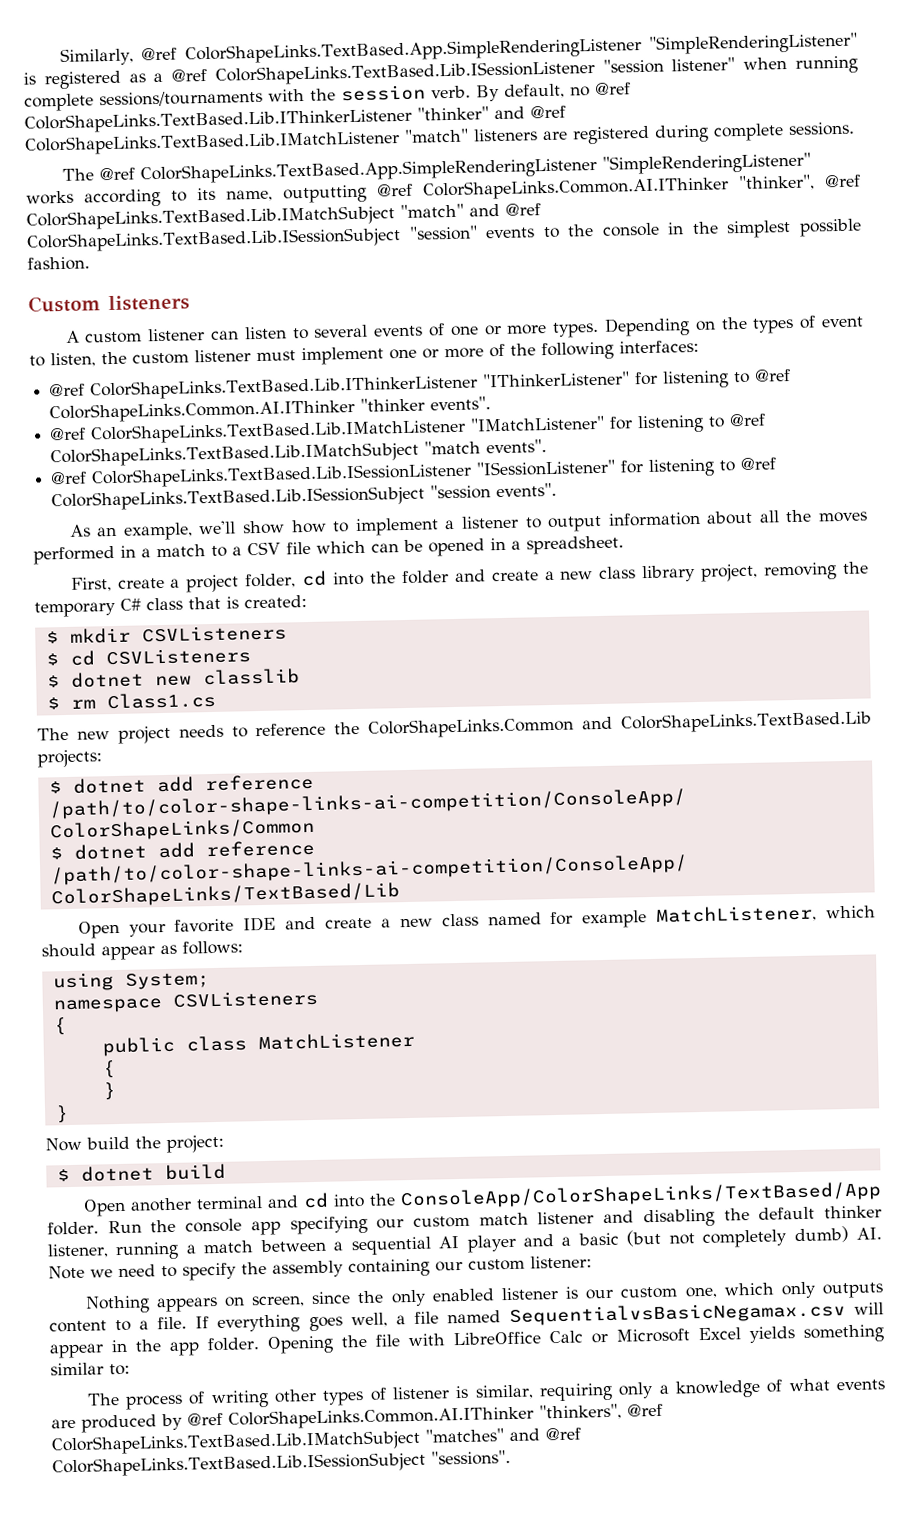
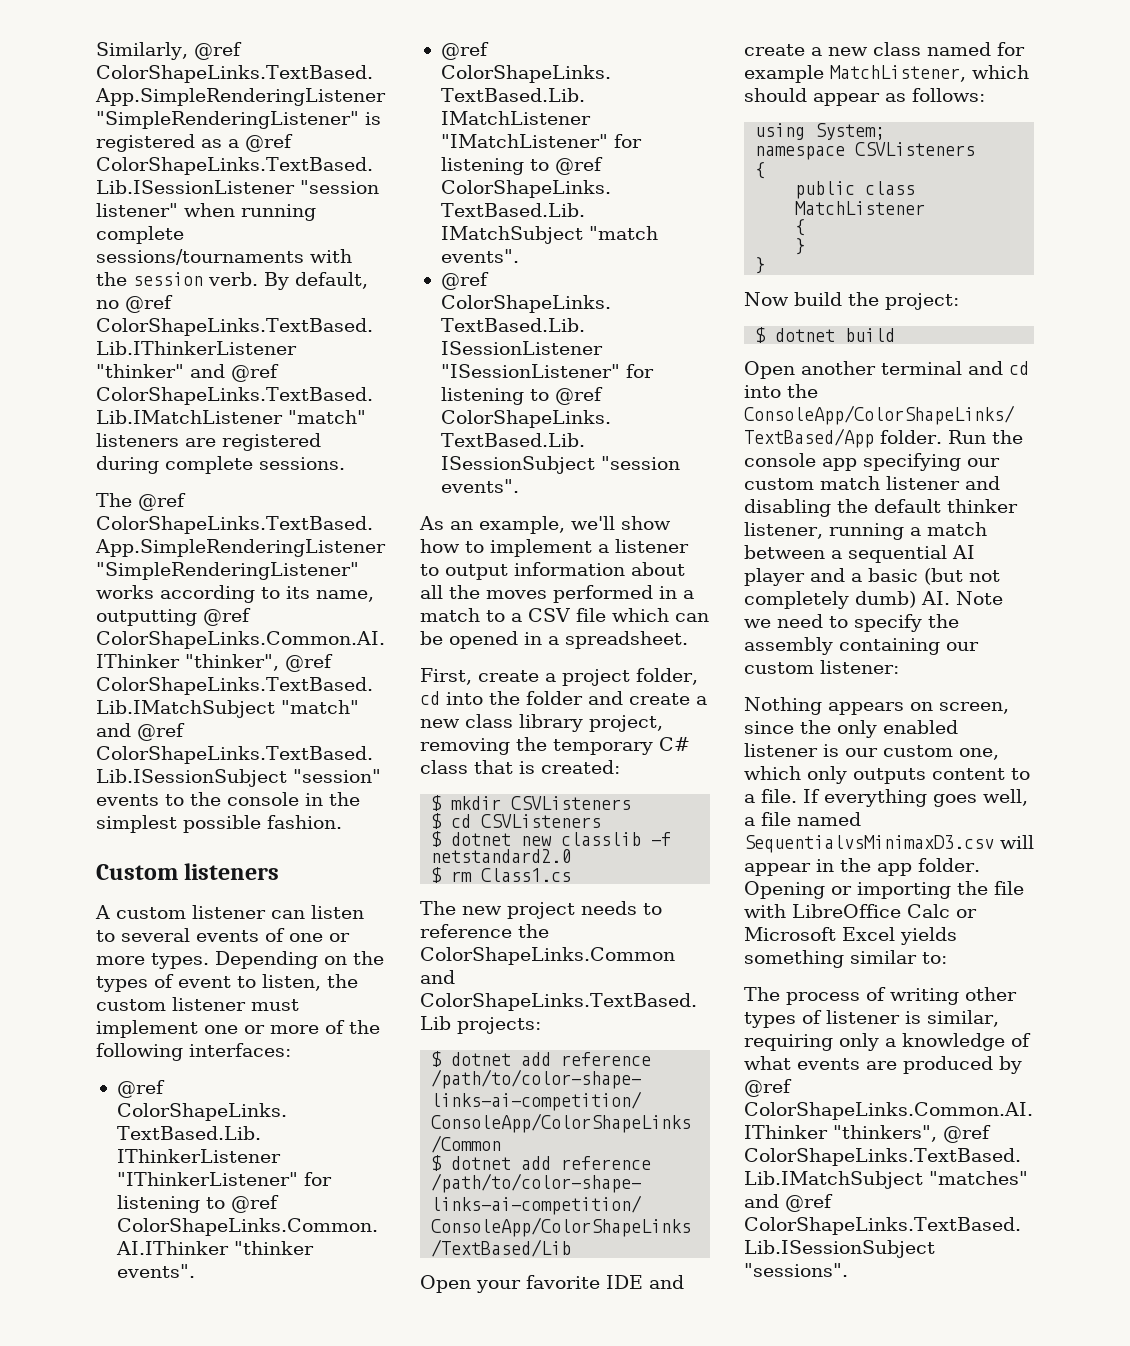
(300, 677) none -> [651,832,672,846] [431,849,572,863] -f netstandard2.0
[508,1301,846,1327] SequentialvsBasicNegamax.csv -> [744,835,994,853] SequentialvsMinimaxD3.csv
(334, 1344) none -> [831,882,951,899] or importing

